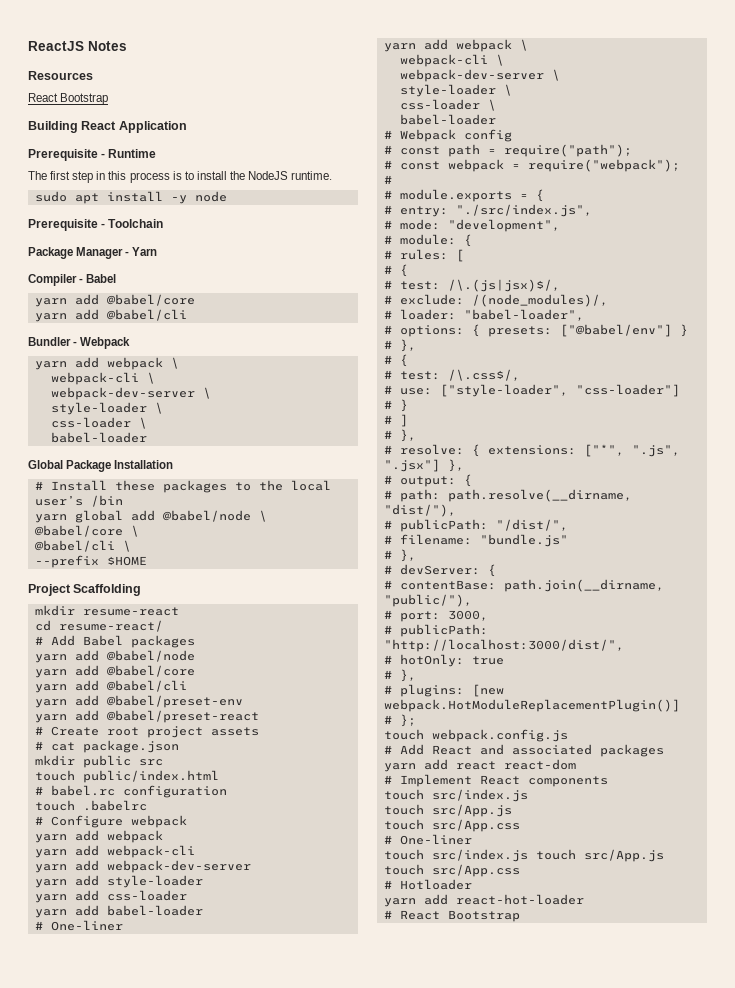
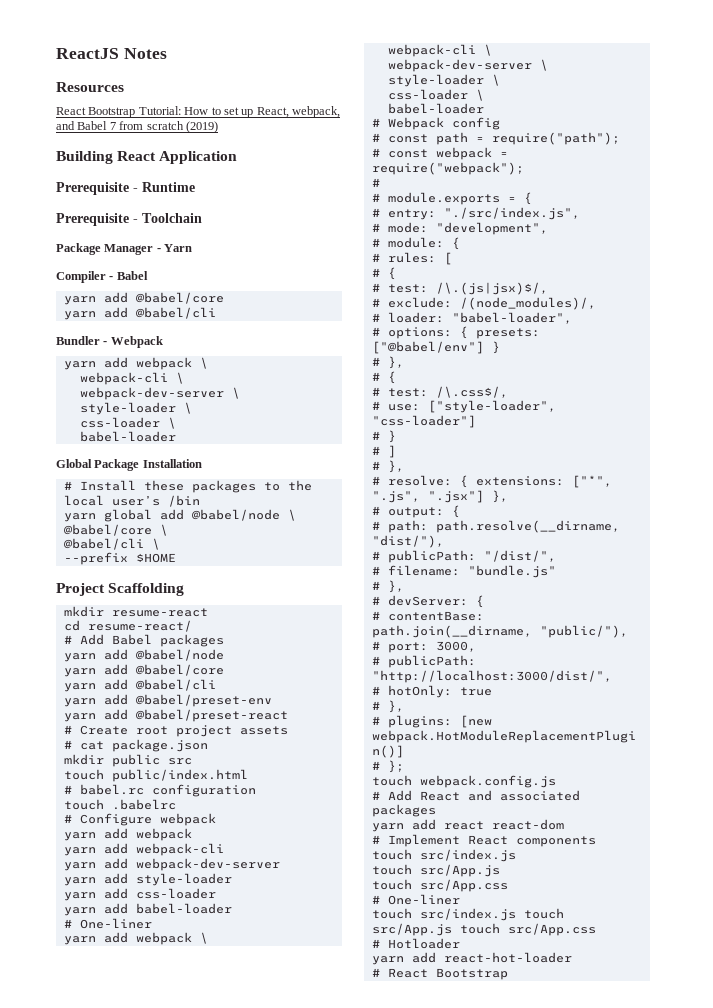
(109, 99) none -> [138,106,340,118] [56,121,218,133] Tutorial: How to set up React, webpack, and Babel 7 from scratch (2019)
[28,171,333,183] [34,191,227,204] // The first step in this process is to install the NodeJS runtime. // sudo apt install -y node -> (195, 187) none

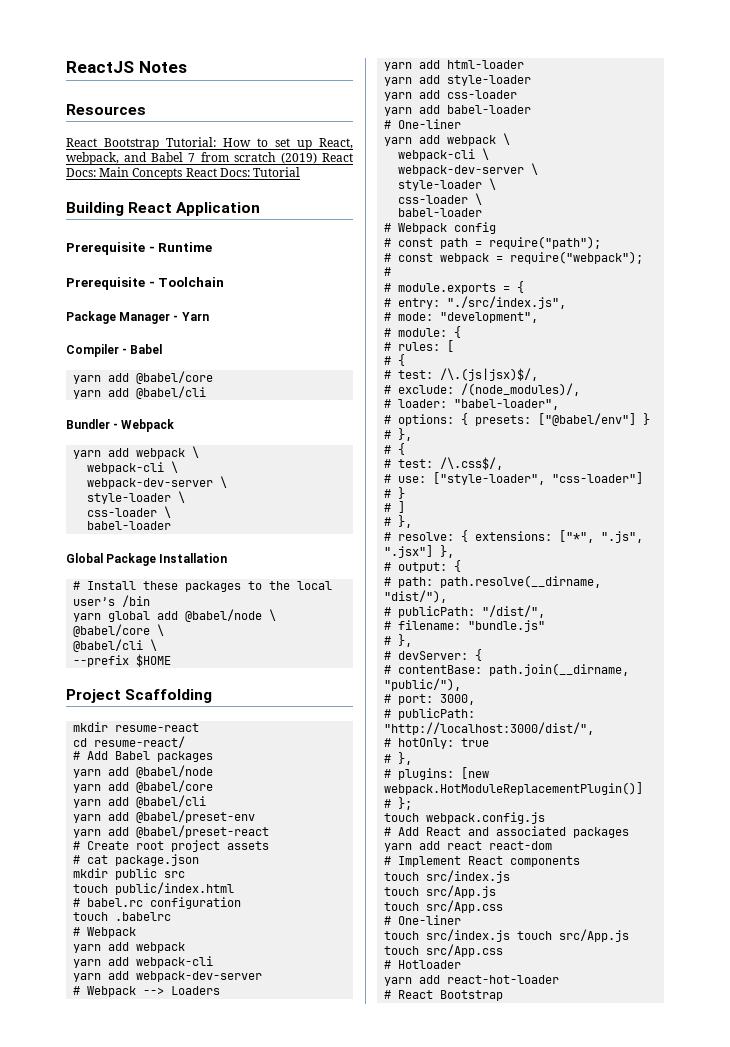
(218, 127) none -> [322,153,353,162] [66,167,301,180] React Docs: Main Concepts React Docs: Tutorial
[79,813,216,826] Configure webpack -> [87,927,137,938] Webpack
(280, 864) none -> [73,986,221,997] [384,60,525,71] // # Webpack --> Loaders // yarn add html-loader

